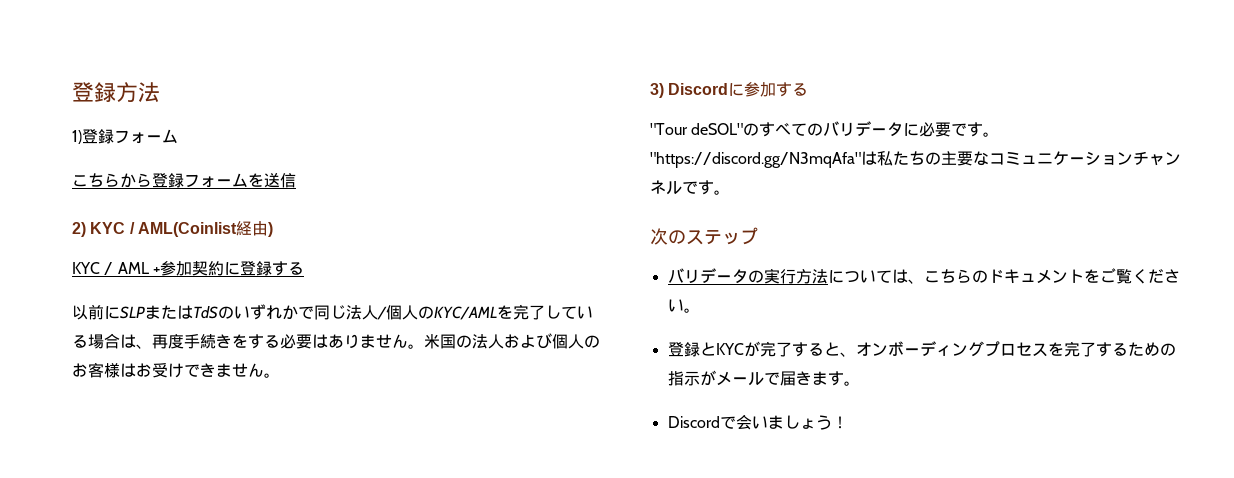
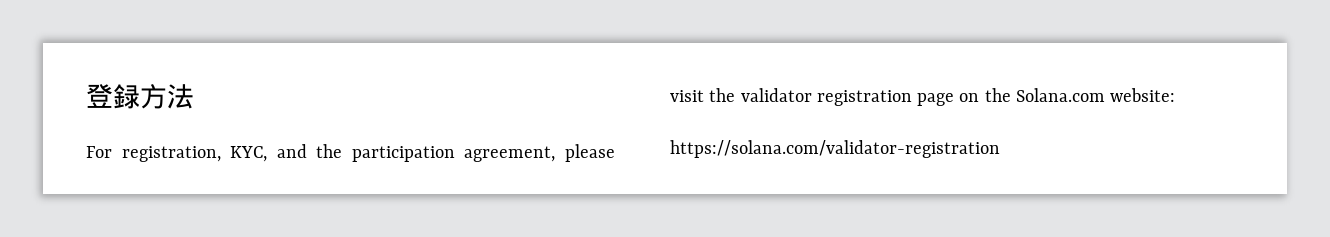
[72,129,178,144] [72,172,296,188] [72,221,273,237] [72,261,304,276] [72,304,593,320] [72,333,600,349] [72,362,280,378] [650,82,809,98] [650,121,1000,137] [650,151,1181,168] [650,180,730,195] [650,227,758,245] [667,268,1180,284] [667,299,700,313] [667,341,1176,357] [667,370,860,386] [667,414,848,430] 1)登録フォーム // こちらから登録フォームを送信 // 2) KYC / AML(Coinlist経由) // KYC / AML +参加契約に登録する // 以前にSLPまたはTdSのいずれかで同じ法人/個人のKYC/AMLを完了している場合は、再度手続きをする必要はありません。米国の法人および個人のお客様はお受けできません。 // 3) Discordに参加する // "Tour deSOL"のすべてのバリデータに必要です。"https://discord.gg/N3mqAfa"は私たちの主要なコミュニケーションチャンネルです。 // 次のステップ // バリデータの実行方法については、こちらのドキュメントをご覧ください。 // 登録とKYCが完了すると、オンボーディングプロセスを完了するための指示がメールで届きます。 // Discordで会いましょう！ -> [86,144,615,162] [670,88,1176,106] [670,140,1000,158] For registration, KYC, and the participation agreement, please visit the validator registration page on the Solana.com website: // https://solana.com/validator-registration

